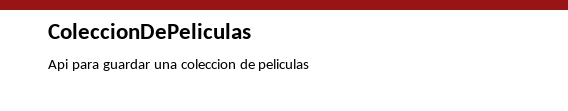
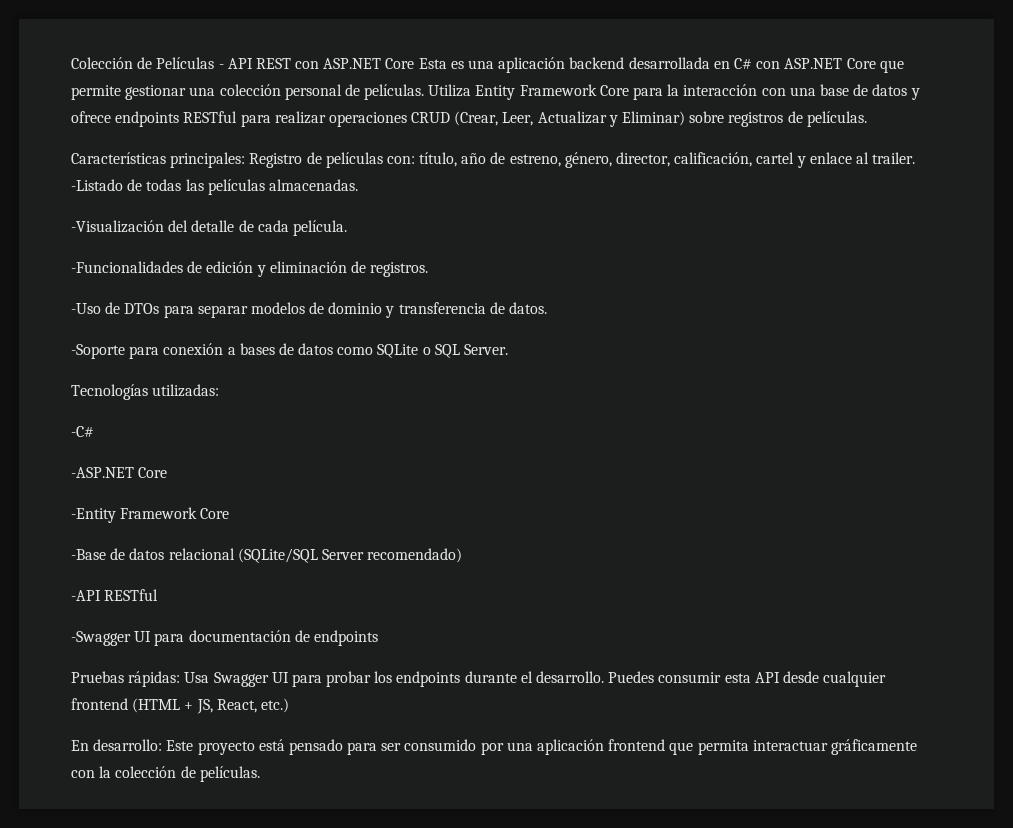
[48,23,251,39] [48,59,310,71] ColeccionDePeliculas // Api para guardar una coleccion de peliculas -> [71,57,904,73] [71,84,920,100] [71,111,867,127] [71,152,916,168] [71,179,358,195] [71,220,347,236] [71,261,429,277] [71,302,548,318] [71,343,509,359] [71,384,220,400] [71,426,94,437] [71,467,168,478] [71,507,230,523] [71,548,463,563] [71,589,159,601] [71,630,378,646] [71,671,887,687] [71,698,289,714] [71,739,917,755] [71,766,260,782] Colección de Películas - API REST con ASP.NET Core Esta es una aplicación backend desarrollada en C# con ASP.NET Core que permite gestionar una colección personal de películas. Utiliza Entity Framework Core para la interacción con una base de datos y ofrece endpoints RESTful para realizar operaciones CRUD (Crear, Leer, Actualizar y Eliminar) sobre registros de películas. // Características principales: Registro de películas con: título, año de estreno, género, director, calificación, cartel y enlace al trailer. -Listado de todas las películas almacenadas. // -Visualización del detalle de cada película. // -Funcionalidades de edición y eliminación de registros. // -Uso de DTOs para separar modelos de dominio y transferencia de datos. // -Soporte para conexión a bases de datos como SQLite o SQL Server. // Tecnologías utilizadas: // -C# // -ASP.NET Core // -Entity Framework Core // -Base de datos relacional (SQLite/SQL Server recomendado) // -API RESTful // -Swagger UI para documentación de endpoints // Pruebas rápidas: Usa Swagger UI para probar los endpoints durante el desarrollo. Puedes consumir esta API desde cualquier frontend (HTML + JS, React, etc.) // En desarrollo: Este proyecto está pensado para ser consumido por una aplicación frontend que permita interactuar gráficamente con la colección de películas.

